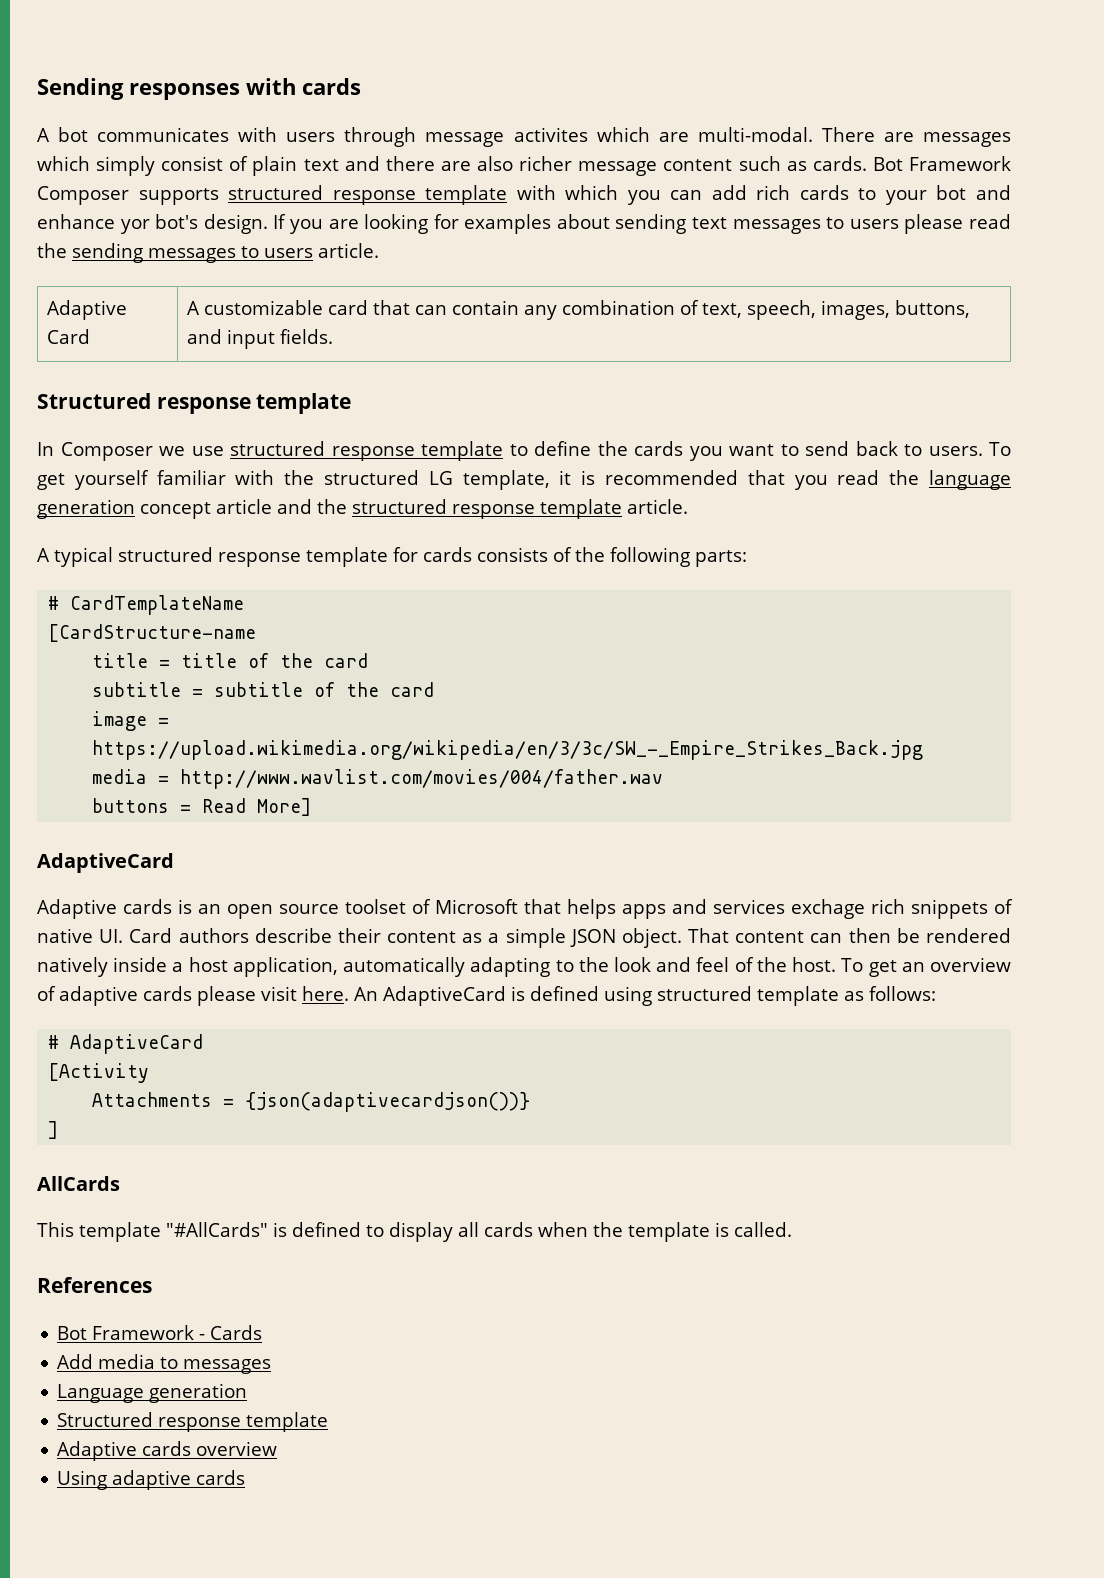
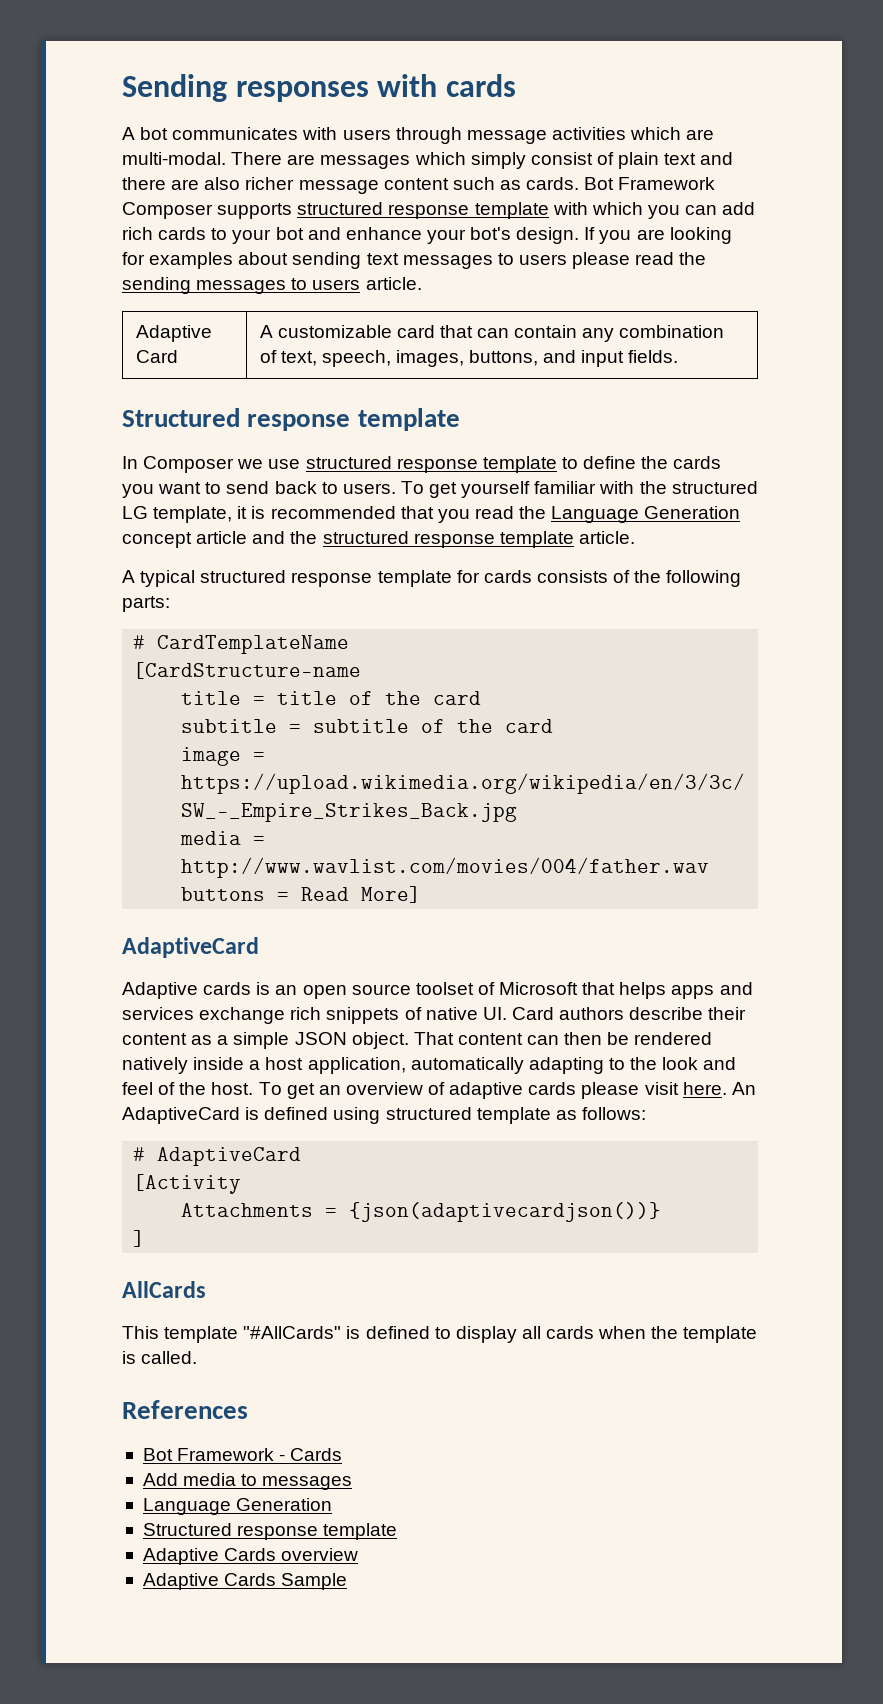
[513,127,588,142] activites -> [551,127,626,140] activities
[120,219,150,234] yor -> [426,229,466,244] your
[928,470,1011,490] [37,499,135,519] language generation -> [551,506,741,523] Language Generation
[791,899,865,919] exchage -> [199,1007,286,1024] exchange
[149,1383,248,1403] generation -> [236,1498,333,1511] Generation
[142,1441,192,1456] cards -> [224,1548,277,1561] Cards
[57,1470,246,1490] Using adaptive cards -> [142,1573,348,1590] Adaptive Cards Sample

